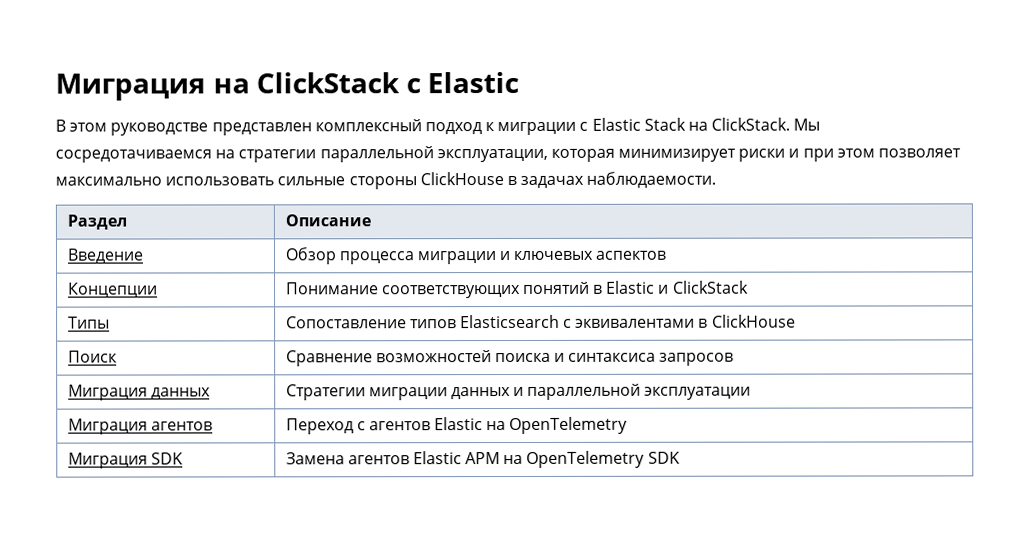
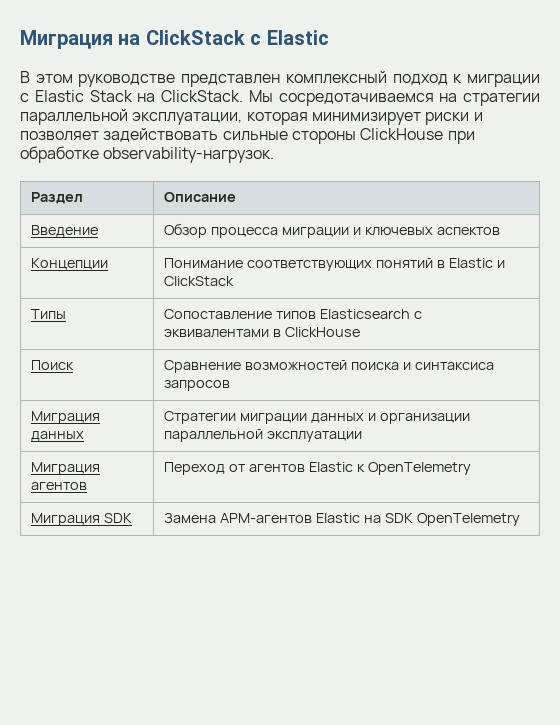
[802,148,962,162] [55,171,717,190] при этом позволяет максимально использовать сильные стороны ClickHouse в задачах наблюдаемости. -> [20,128,475,144] [20,146,275,163] позволяет задействовать сильные стороны ClickHouse при обработке observability-нагрузок.
(525, 391) none -> [380,413,471,424] организации
[356,417,507,431] с агентов Elastic на -> [229,462,366,472] от агентов Elastic к
[347,450,680,468] агентов Elastic APM на OpenTelemetry SDK -> [220,513,520,526] APM-агентов Elastic на SDK OpenTelemetry

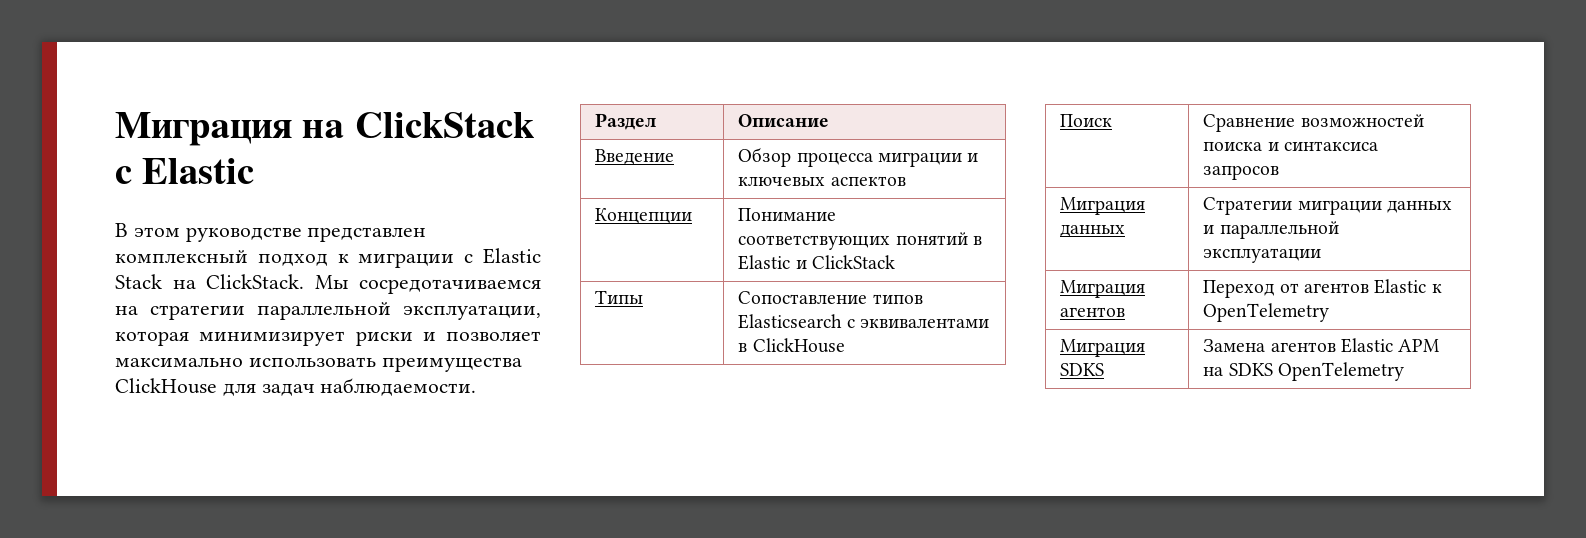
[103,128,475,144] [20,146,275,163] задействовать сильные стороны ClickHouse при обработке observability-нагрузок. -> [115,357,522,372] [115,378,477,396] максимально использовать преимущества ClickHouse для задач наблюдаемости.
[380,413,471,424] организации -> (1215, 229) none
[104,513,133,523] SDK -> [1060,363,1105,376] SDKS
[220,513,414,523] APM-агентов Elastic на SDK -> [1270,338,1440,353] [1203,363,1273,376] агентов Elastic APM на SDKS

